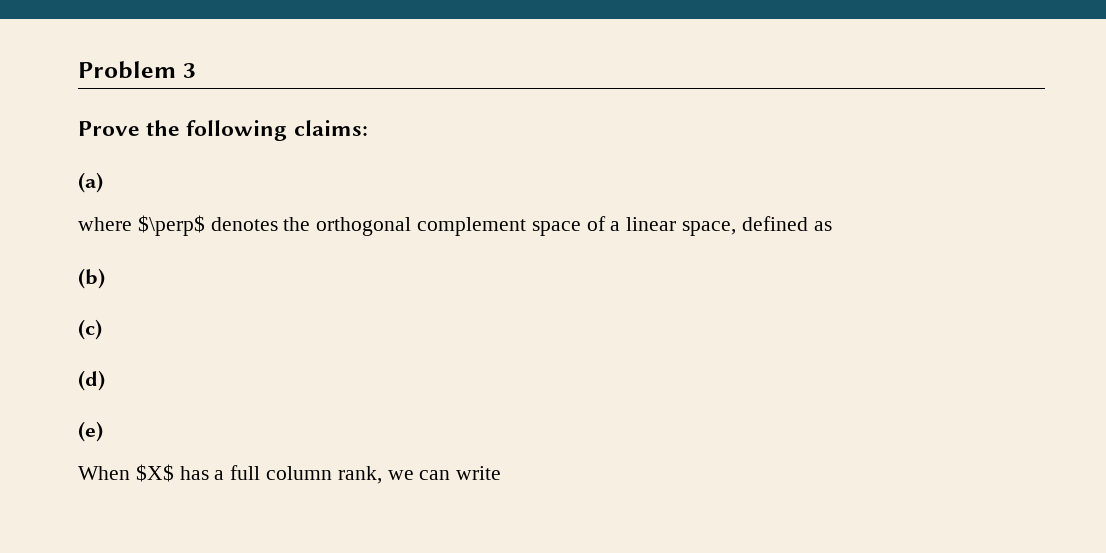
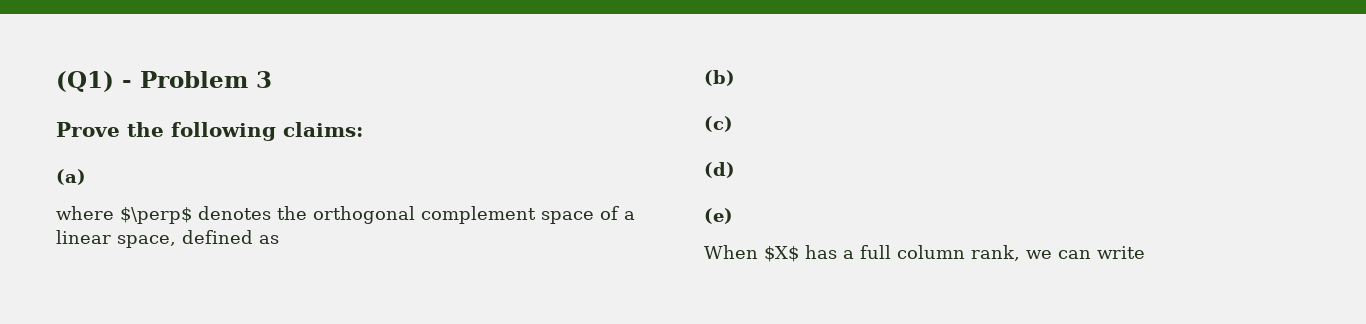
(78, 70) none -> [56,71,132,92] (Q1) -

